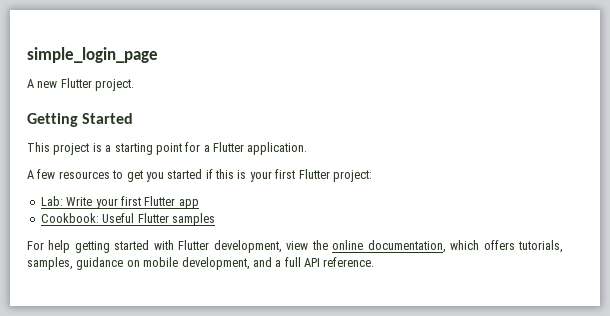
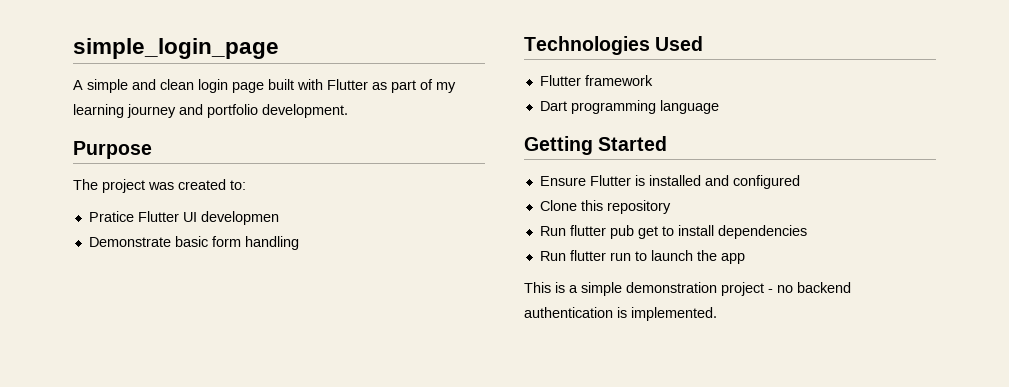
[37,78,135,91] [27,113,134,127] new Flutter project. // Getting Started -> [87,79,456,93] [73,104,348,118] [73,141,152,159] [73,179,246,193] [88,211,279,225] [88,236,299,250] [524,36,704,55] [539,75,653,86] [539,100,719,114] [524,136,668,155] [539,175,800,189] [539,200,671,214] [539,225,807,239] [539,250,745,264] simple and clean login page built with Flutter as part of my learning journey and portfolio development. // Purpose // The project was created to: // Pratice Flutter UI developmen // Demonstrate basic form handling // Technologies Used // Flutter framework // Dart programming language // Getting Started // Ensure Flutter is installed and configured // Clone this repository // Run flutter pub get to install dependencies // Run flutter run to launch the app
[53,143,90,155] project -> (551, 287) none
[114,142,308,155] [27,169,372,182] [40,196,199,209] [40,213,215,226] [27,240,563,253] [27,257,375,270] starting point for a Flutter application. // A few resources to get you started if this is your first Flutter project: // Lab: Write your first Flutter app // Cookbook: Useful Flutter samples // For help getting started with Flutter development, view the online documentation, which offers tutorials, samples, guidance on mobile development, and a full API reference. -> [581,282,851,296] [524,307,717,321] simple demonstration project - no backend authentication is implemented.

